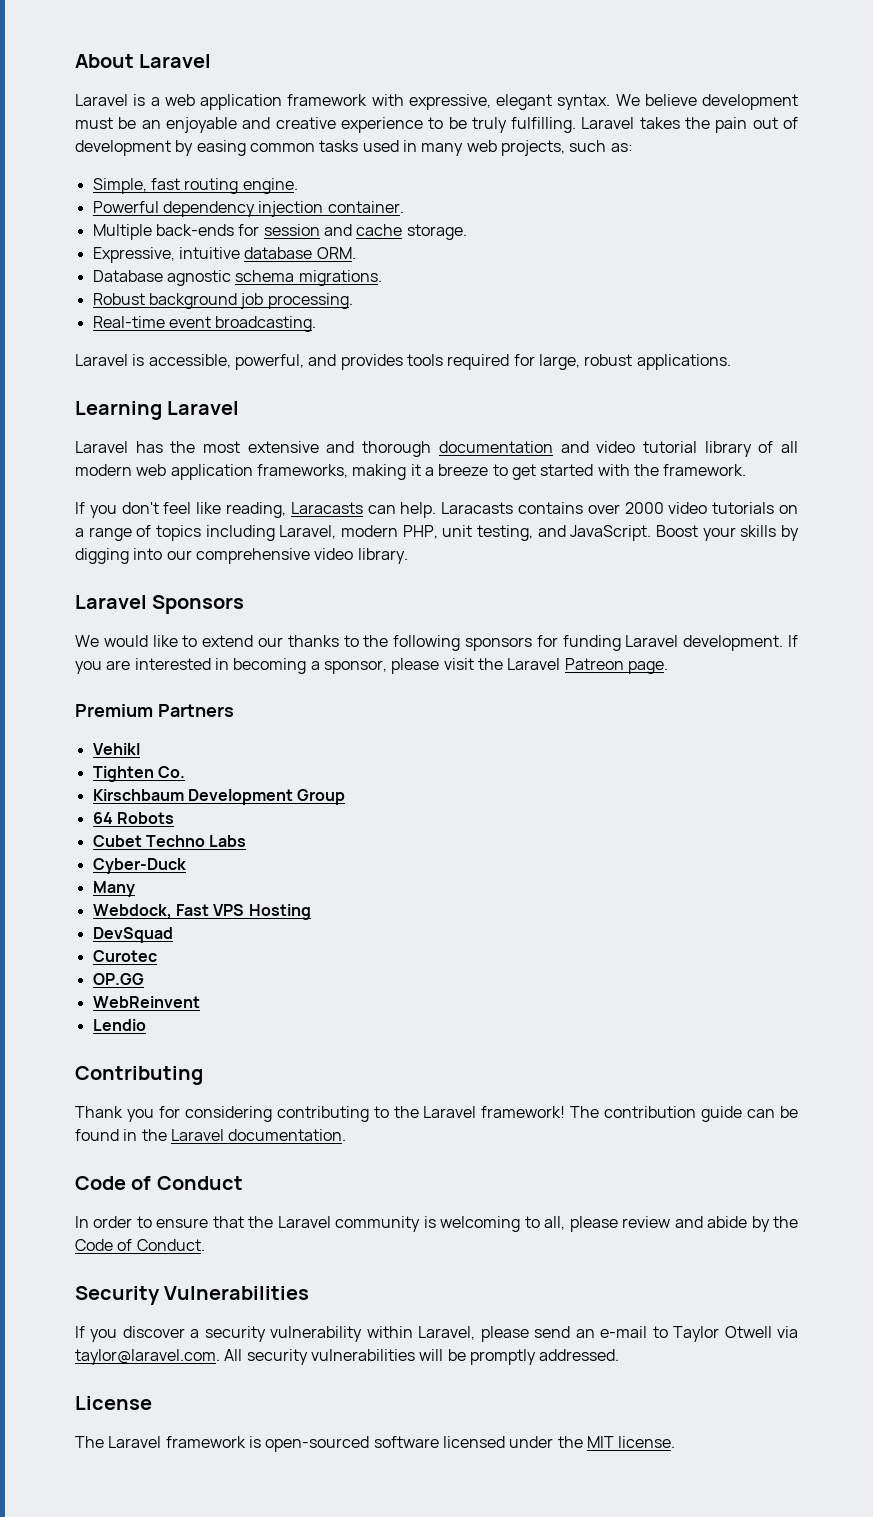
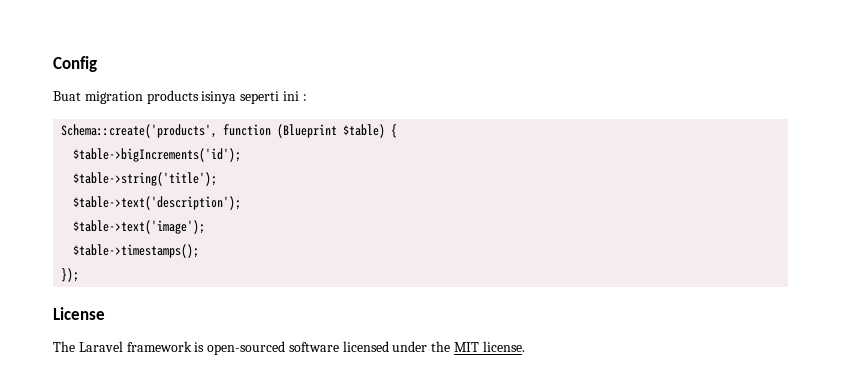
[75,54,212,68] [75,94,798,110] [75,117,798,133] [75,140,633,156] [92,178,298,194] [92,201,404,217] [92,224,467,240] [92,247,356,263] [92,270,382,286] [92,293,353,309] [92,316,317,332] [75,354,731,370] [75,401,240,420] [75,441,799,457] [75,464,747,480] [75,502,798,518] [75,525,799,541] [75,548,408,564] [75,595,245,614] [75,635,798,651] [75,658,668,674] [75,704,234,717] [92,743,140,755] [92,766,185,782] [92,789,346,805] [92,812,174,824] [92,835,247,847] [92,858,186,874] [92,881,135,897] [92,904,311,920] [92,927,173,943] [92,950,157,962] [92,973,144,985] [92,996,200,1008] [92,1019,146,1031] [75,1066,203,1085] [75,1106,798,1122] [75,1129,347,1141] [75,1176,243,1190] [75,1216,799,1232] [75,1239,205,1251] [75,1286,310,1305] [75,1326,799,1342] [75,1349,620,1365] About Laravel // Laravel is a web application framework with expressive, elegant syntax. We believe development must be an enjoyable and creative experience to be truly fulfilling. Laravel takes the pain out of development by easing common tasks used in many web projects, such as: // Simple, fast routing engine. // Powerful dependency injection container. // Multiple back-ends for session and cache storage. // Expressive, intuitive database ORM. // Database agnostic schema migrations. // Robust background job processing. // Real-time event broadcasting. // Laravel is accessible, powerful, and provides tools required for large, robust applications. // Learning Laravel // Laravel has the most extensive and thorough documentation and video tutorial library of all modern web application frameworks, making it a breeze to get started with the framework. // If you don't feel like reading, Laracasts can help. Laracasts contains over 2000 video tutorials on a range of topics including Laravel, modern PHP, unit testing, and JavaScript. Boost your skills by digging into our comprehensive video library. // Laravel Sponsors // We would like to extend our thanks to the following sponsors for funding Laravel development. If you are interested in becoming a sponsor, please visit the Laravel Patreon page. // Premium Partners // Vehikl // Tighten Co. // Kirschbaum Development Group // 64 Robots // Cubet Techno Labs // Cyber-Duck // Many // Webdock, Fast VPS Hosting // DevSquad // Curotec // OP.GG // WebReinvent // Lendio // Contributing // Thank you for considering contributing to the Laravel framework! The contribution guide can be found in the Laravel documentation. // Code of Conduct // In order to ensure that the Laravel community is welcoming to all, please review and abide by the Code of Conduct. // Security Vulnerabilities // If you discover a security vulnerability within Laravel, please send an e-mail to Taylor Otwell via taylor@laravel.com. All security vulnerabilities will be promptly addressed. -> [53,56,97,72] [53,90,307,104] [61,124,398,138] [73,148,242,162] [73,172,218,186] [73,196,242,210] [73,220,206,234] [73,244,200,258] [61,268,80,282] Config // Buat migration products isinya seperti ini : // Schema::create('products', function (Blueprint $table) { // $table->bigIncrements('id'); // $table->string('title'); // $table->text('description'); // $table->text('image'); // $table->timestamps(); // });

